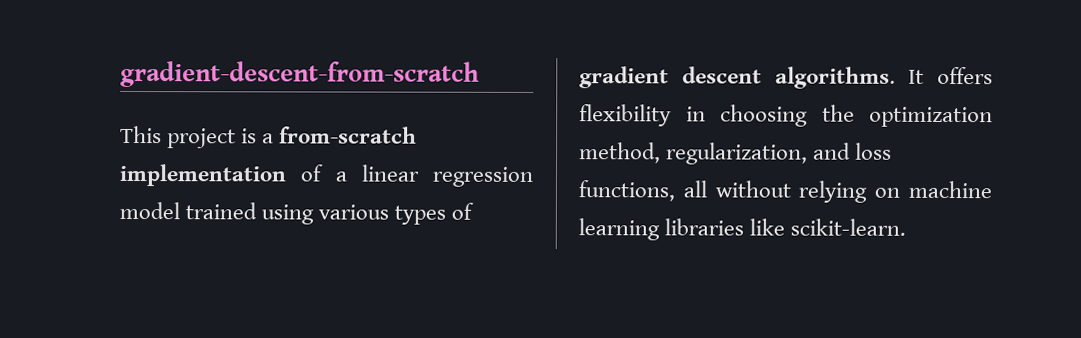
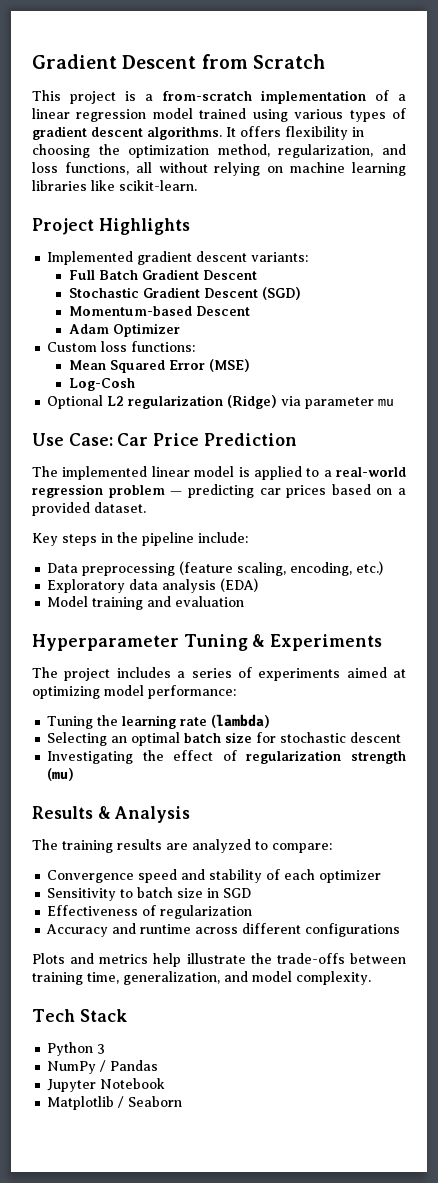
[120,60,480,88] gradient-descent-from-scratch -> [32,54,325,69] Gradient Descent from Scratch
(907, 227) none -> [32,218,190,235] [47,251,309,265] [69,269,258,280] [69,287,302,300] [69,306,251,316] [69,323,181,337] [47,341,196,352] [69,359,251,373] [69,378,136,391] [47,395,395,409] [32,433,297,446] [32,466,406,480] [32,484,406,498] [32,502,146,516] [32,532,248,546] [47,561,384,576] [47,578,259,593] [47,596,245,610] [32,634,383,651] [32,667,406,681] [32,685,236,699] [47,714,271,729] [47,732,402,746] [47,750,406,764] [47,768,75,781] [32,806,191,823] [32,839,332,853] [47,869,382,883] [47,887,252,901] [47,905,253,919] [46,923,401,937] [32,953,406,967] [32,971,371,985] [32,1009,127,1022] [47,1042,106,1056] [47,1060,159,1074] [47,1078,166,1092] [47,1096,183,1110] // Project Highlights // Implemented gradient descent variants: // Full Batch Gradient Descent // Stochastic Gradient Descent (SGD) // Momentum-based Descent // Adam Optimizer // Custom loss functions: // Mean Squared Error (MSE) // Log-Cosh // Optional L2 regularization (Ridge) via parameter mu // Use Case: Car Price Prediction // The implemented linear model is applied to a real-world regression problem — predicting car prices based on a provided dataset. // Key steps in the pipeline include: // Data preprocessing (feature scaling, encoding, etc.) // Exploratory data analysis (EDA) // Model training and evaluation // Hyperparameter Tuning & Experiments // The project includes a series of experiments aimed at optimizing model performance: // Tuning the learning rate (lambda) // Selecting an optimal batch size for stochastic descent // Investigating the effect of regularization strength (mu) // Results & Analysis // The training results are analyzed to compare: // Convergence speed and stability of each optimizer // Sensitivity to batch size in SGD // Effectiveness of regularization // Accuracy and runtime across different configurations // Plots and metrics help illustrate the trade-offs between training time, generalization, and model complexity. // Tech Stack // Python 3 // NumPy / Pandas // Jupyter Notebook // Matplotlib / Seaborn

